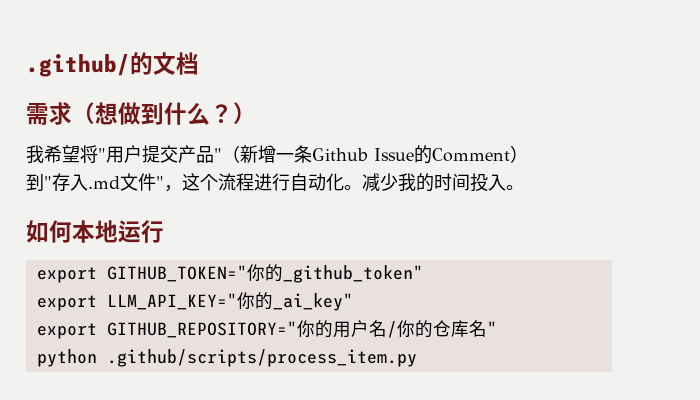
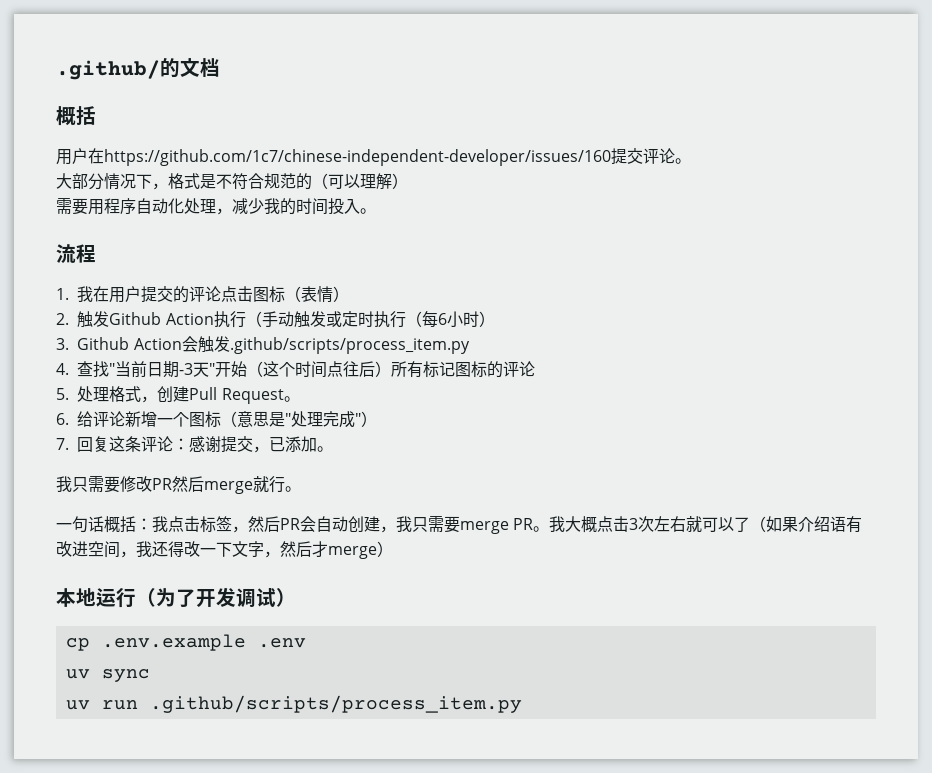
[26,102,256,125] [26,145,528,164] [26,173,362,192] 需求（想做到什么？） // 我希望将"用户提交产品"（新增一条Github Issue的Comment） // 到"存入.md文件"，这个流程进行自动化。 -> [56,106,96,126] [56,148,691,166] [56,173,408,190] [56,198,232,215] 概括 // 用户在https://github.com/1c7/chinese-independent-developer/issues/160提交评论。 // 大部分情况下，格式是不符合规范的（可以理解） // 需要用程序自动化处理，
[26,220,164,243] [36,264,423,283] [36,292,353,311] [36,320,497,339] [36,349,97,367] 如何本地运行 // export GITHUB_TOKEN="你的_github_token" // export LLM_API_KEY="你的_ai_key" // export GITHUB_REPOSITORY="你的用户名/你的仓库名" // python -> [56,244,96,264] [56,286,350,303] [56,311,495,328] [56,336,470,354] [56,361,536,378] [56,386,300,404] [56,411,378,428] [56,436,334,453] [56,476,301,494] [56,516,863,534] [56,541,393,559] [56,587,296,608] [65,634,306,651] [65,669,150,682] [65,700,138,710] 流程 // 1.我在用户提交的评论点击图标（表情） // 2.触发Github Action执行（手动触发或定时执行（每6小时） // 3. Github Action会触发.github/scripts/process_item.py // 4.查找"当前日期-3天"开始（这个时间点往后）所有标记图标的评论 // 5.处理格式，创建Pull Request。 // 6.给评论新增一个图标（意思是"处理完成"） // 7.回复这条评论：感谢提交，已添加。 // 我只需要修改PR然后merge就行。 // 一句话概括：我点击标签，然后PR会自动创建，我只需要merge PR。我大概点击3次左右就可以了（如果介绍语有改进空间，我还得改一下文字，然后才merge） // 本地运行（为了开发调试） // cp .env.example .env // uv sync // uv run

